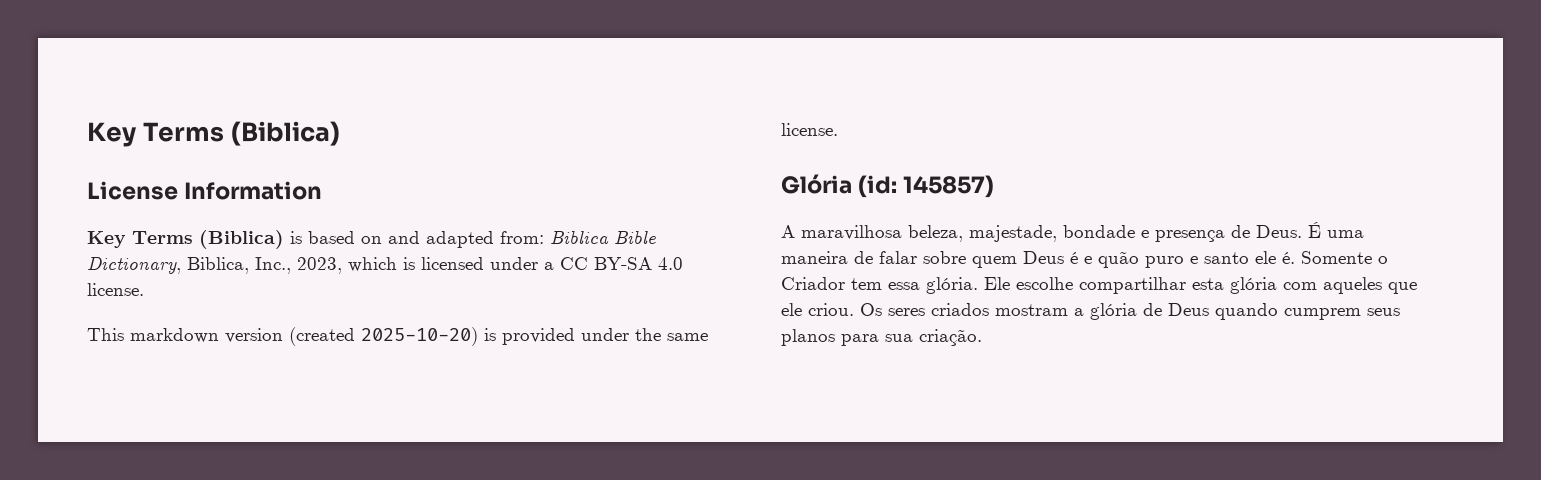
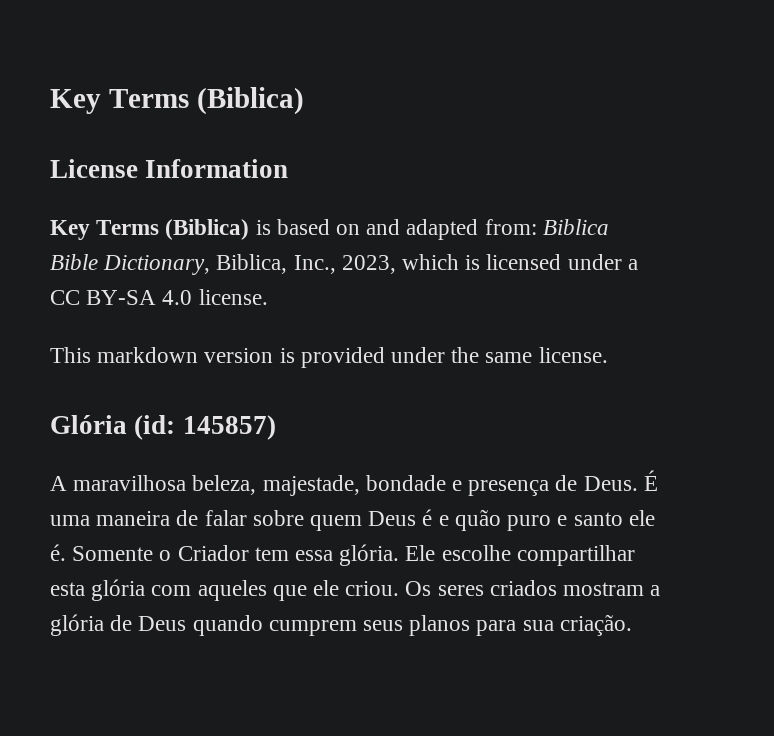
[289,327,478,346] (created 2025-10-20) -> (274, 355) none

